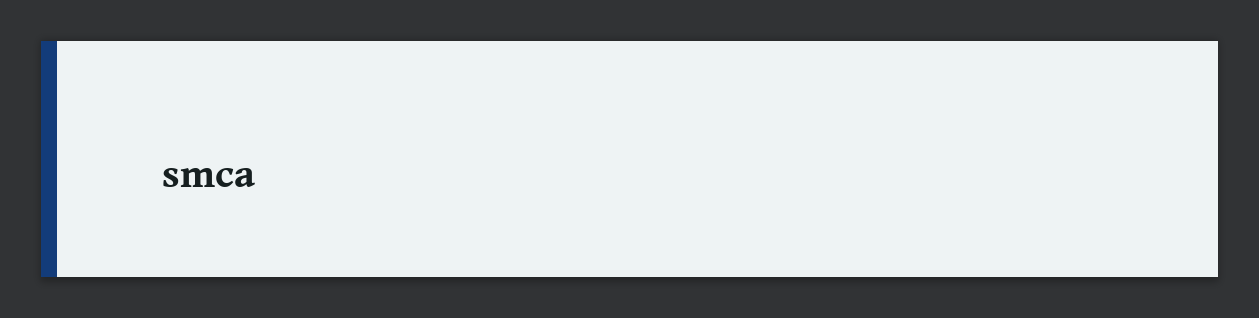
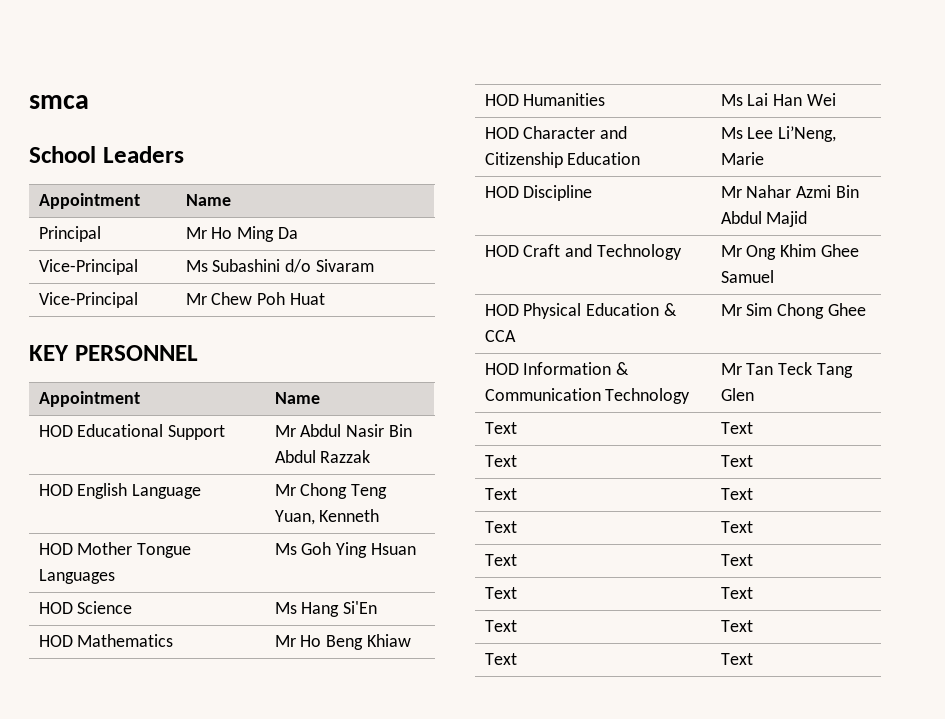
(255, 177) none -> [29,146,184,163] [38,193,140,209] [185,194,231,206] [38,226,101,242] [185,226,298,242] [38,259,138,275] [185,259,374,273] [38,292,138,308] [185,292,325,305] [29,345,198,361] [38,391,140,407] [274,392,320,404] [38,424,226,440] [274,424,412,437] [274,450,371,463] [38,483,202,499] [274,483,388,499] [274,509,380,525] [38,542,192,558] [38,569,115,584] [274,542,416,558] [38,601,133,614] [274,601,378,617] [38,634,174,647] [274,634,411,650] [484,93,606,106] [720,93,836,106] [484,126,628,139] [484,152,641,168] [720,126,837,142] [720,152,764,165] [484,185,593,201] [720,185,859,198] [720,211,808,227] [484,244,682,260] [720,244,859,260] [720,270,774,283] [484,303,677,319] [484,330,516,342] [720,303,866,319] [484,362,630,375] [484,388,691,404] [720,362,853,378] [720,388,754,401] [484,422,517,434] [720,422,753,434] [484,455,517,467] [720,455,753,467] [484,488,517,500] [720,488,753,500] [484,521,517,533] [720,521,753,533] [484,554,517,566] [720,554,753,566] [484,587,517,599] [720,587,753,599] [484,620,517,632] [720,620,753,632] [484,653,517,665] [720,653,753,665] // School Leaders // Appointment | Name // Principal | Mr Ho Ming Da // Vice-Principal | Ms Subashini d/o Sivaram // Vice-Principal | Mr Chew Poh Huat // KEY PERSONNEL // Appointment | Name // HOD Educational Support | Mr Abdul Nasir Bin Abdul Razzak // HOD English Language | Mr Chong Teng Yuan, Kenneth // HOD Mother Tongue Languages | Ms Goh Ying Hsuan // HOD Science | Ms Hang Si'En // HOD Mathematics | Mr Ho Beng Khiaw // HOD Humanities | Ms Lai Han Wei // HOD Character and Citizenship Education | Ms Lee Li’Neng, Marie // HOD Discipline | Mr Nahar Azmi Bin Abdul Majid // HOD Craft and Technology | Mr Ong Khim Ghee Samuel // HOD Physical Education & CCA | Mr Sim Chong Ghee // HOD Information & Communication Technology | Mr Tan Teck Tang Glen // Text | Text // Text | Text // Text | Text // Text | Text // Text | Text // Text | Text // Text | Text // Text | Text

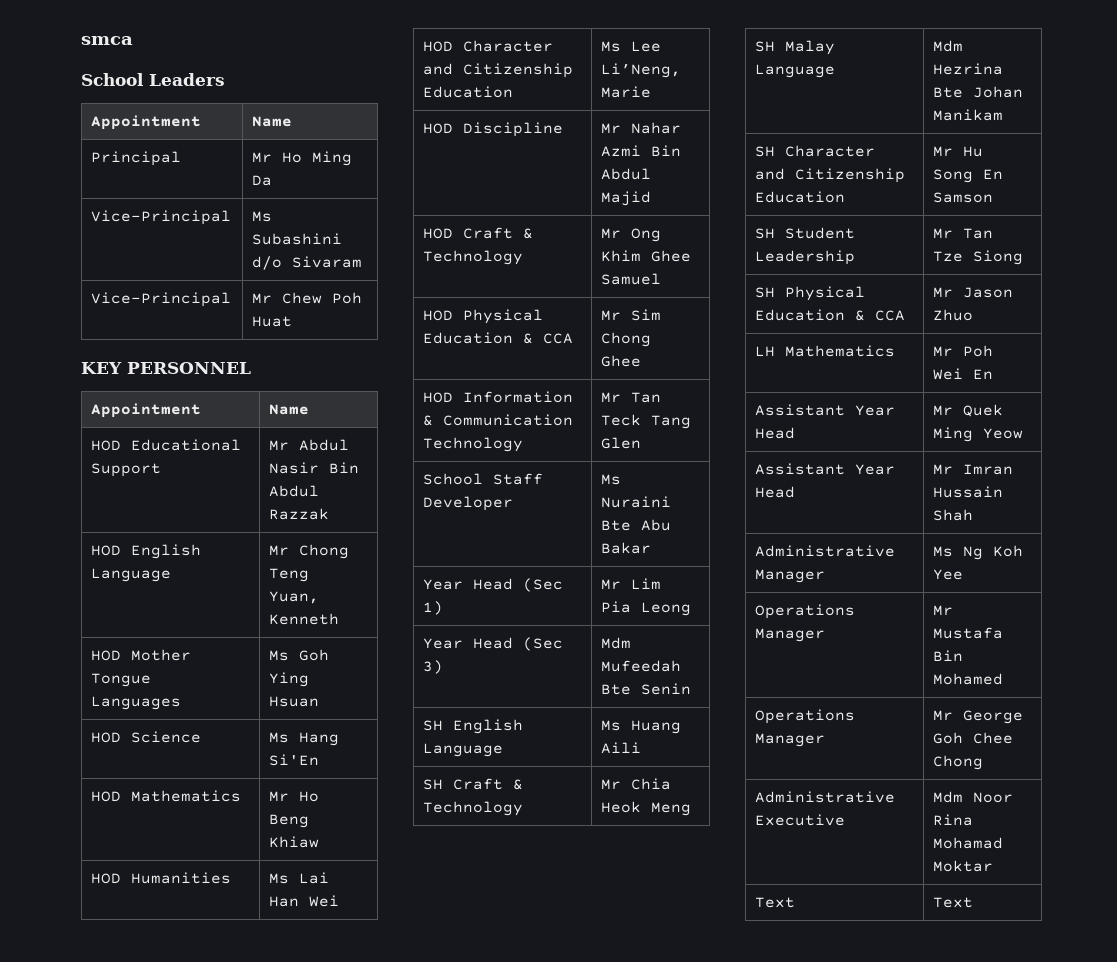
[565,244,593,257] and -> [523,228,534,239] &
[484,422,517,434] [720,422,753,434] [484,455,517,467] [720,455,753,467] [484,488,517,500] [720,488,753,500] [484,521,517,533] [720,521,753,533] [484,554,517,566] [720,554,753,566] [484,587,517,599] [720,587,753,599] [484,620,517,632] [720,620,753,632] Text | Text // Text | Text // Text | Text // Text | Text // Text | Text // Text | Text // Text | Text -> [423,473,544,485] [423,496,514,511] [601,474,622,485] [601,496,672,508] [601,519,672,531] [601,542,652,554] [423,578,564,592] [423,601,444,615] [601,578,662,590] [601,601,692,616] [423,637,564,651] [423,660,444,674] [601,637,632,649] [601,660,682,672] [601,683,692,695] [423,719,524,734] [423,743,504,757] [601,720,682,734] [601,742,642,754] [423,778,524,790] [423,801,524,816] [601,778,672,790] [601,801,692,816] [755,40,836,55] [755,64,836,78] [933,40,964,52] [933,63,1004,75] [933,86,1024,98] [933,109,1004,121] [755,145,876,157] [755,168,906,183] [755,191,846,203] [933,146,984,157] [933,169,1004,183] [933,192,994,203] [755,227,856,239] [755,250,856,265] [933,228,994,239] [933,250,1024,265] [755,286,866,301] [755,309,906,321] [933,287,1014,298] [933,309,974,321] [755,345,896,357] [933,345,994,357] [933,368,994,380] [755,404,896,416] [755,427,796,439] [933,404,1004,417] [933,427,1024,442] [755,463,896,475] [755,486,796,498] [933,464,1014,475] [933,486,1004,498] [933,509,974,521] [755,545,896,557] [755,569,826,583] [933,545,1024,560] [933,569,964,580] [755,604,856,619] [755,628,826,642] [933,605,954,616] [933,627,1004,639] [933,650,964,662] [933,673,1004,685] [755,709,856,724] [755,733,826,747] [933,710,1024,724] [933,732,1014,744] [933,755,984,770] [755,791,896,803] [755,814,846,826] [933,791,1014,803] [933,814,974,826] [933,837,1004,849] [933,860,994,872] School Staff Developer | Ms Nuraini Bte Abu Bakar // Year Head (Sec 1) | Mr Lim Pia Leong // Year Head (Sec 3) | Mdm Mufeedah Bte Senin // SH English Language | Ms Huang Aili // SH Craft & Technology | Mr Chia Heok Meng // SH Malay Language | Mdm Hezrina Bte Johan Manikam // SH Character and Citizenship Education | Mr Hu Song En Samson // SH Student Leadership | Mr Tan Tze Siong // SH Physical Education & CCA | Mr Jason Zhuo // LH Mathematics | Mr Poh Wei En // Assistant Year Head | Mr Quek Ming Yeow // Assistant Year Head | Mr Imran Hussain Shah // Administrative Manager | Ms Ng Koh Yee // Operations Manager | Mr Mustafa Bin Mohamed // Operations Manager | Mr George Goh Chee Chong // Administrative Executive | Mdm Noor Rina Mohamad Moktar

